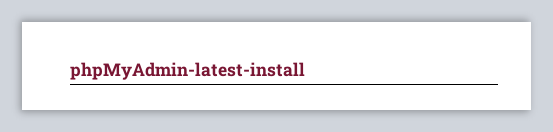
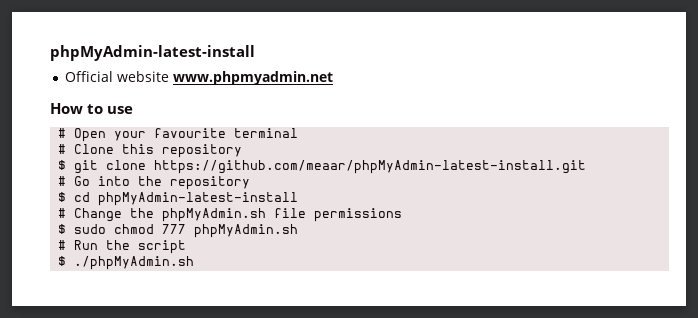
[70,62,305,80] phpMyAdmin-latest-install -> [50,45,255,61] [64,71,333,85] [50,103,134,114] [58,128,299,142] [58,144,243,158] [58,160,587,174] [58,176,251,190] [58,192,299,206] [58,208,403,222] [58,224,299,238] [58,240,187,254] [58,256,195,270] phpMyAdmin-latest-install // Official website www.phpmyadmin.net // How to use // # Open your favourite terminal // # Clone this repository // $ git clone https://github.com/meaar/phpMyAdmin-latest-install.git // # Go into the repository // $ cd phpMyAdmin-latest-install // # Change the phpMyAdmin.sh file permissions // $ sudo chmod 777 phpMyAdmin.sh // # Run the script // $ ./phpMyAdmin.sh

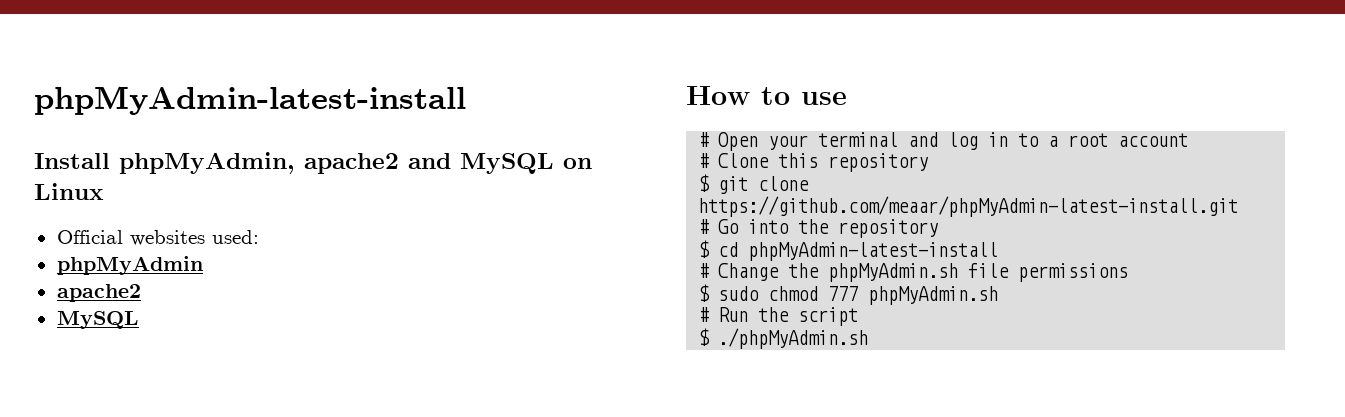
[50,45,255,61] [64,71,333,85] phpMyAdmin-latest-install // Official website www.phpmyadmin.net -> [34,86,466,115] [34,152,592,174] [34,183,104,200] [56,230,259,246] [56,256,203,275] [56,284,141,302] [56,311,139,329] phpMyAdmin-latest-install // Install phpMyAdmin, apache2 and MySQL on Linux // Official websites used: // phpMyAdmin // apache2 // MySQL
[154,128,227,138] favourite -> (809, 142) none
(299, 133) none -> [908,132,1189,150] and log in to a root account

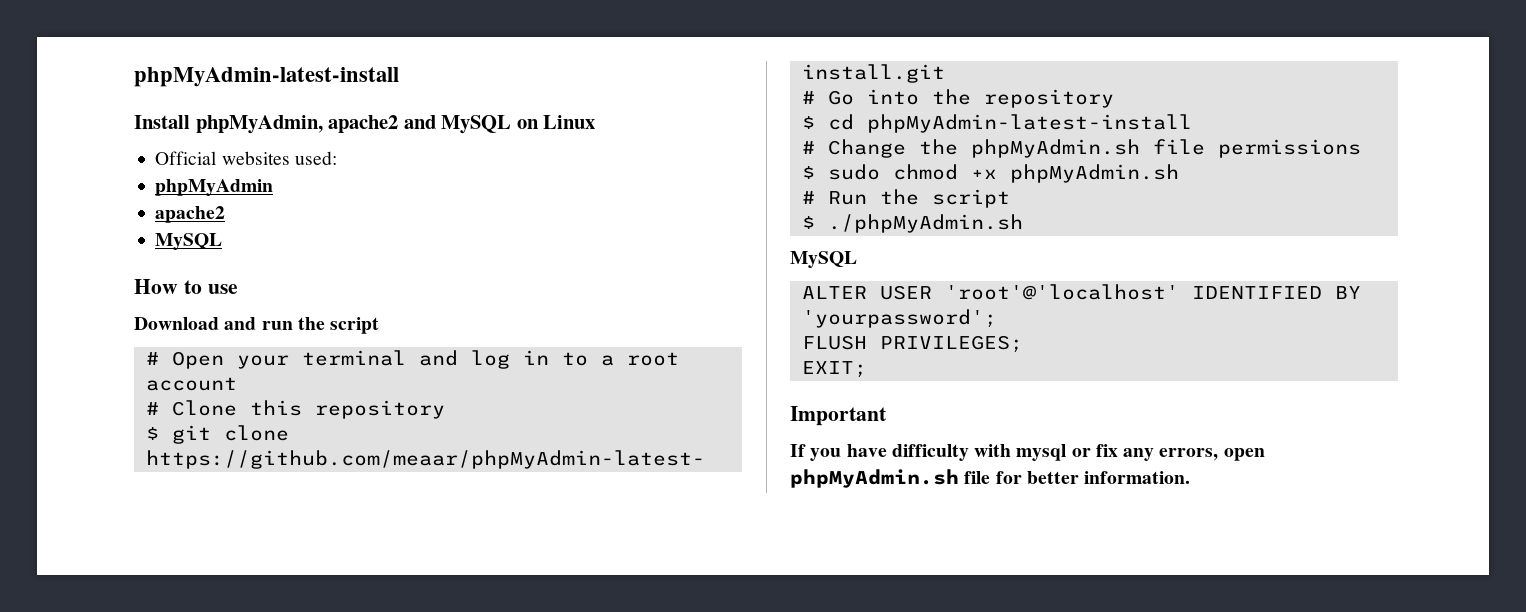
(847, 98) none -> [134,317,380,334] // Download and run the script
[828,286,859,301] 777 -> [970,169,997,179] +x
(869, 338) none -> [790,251,857,268] [801,284,1361,300] [801,309,997,328] [801,335,1023,353] [801,361,867,378] [790,406,887,426] [790,444,1265,461] [790,469,1191,488] // MySQL // ALTER USER 'root'@'localhost' IDENTIFIED BY 'yourpassword'; // FLUSH PRIVILEGES; // EXIT; // Important // If you have difficulty with mysql or fix any errors, open phpMyAdmin.sh file for better information.

